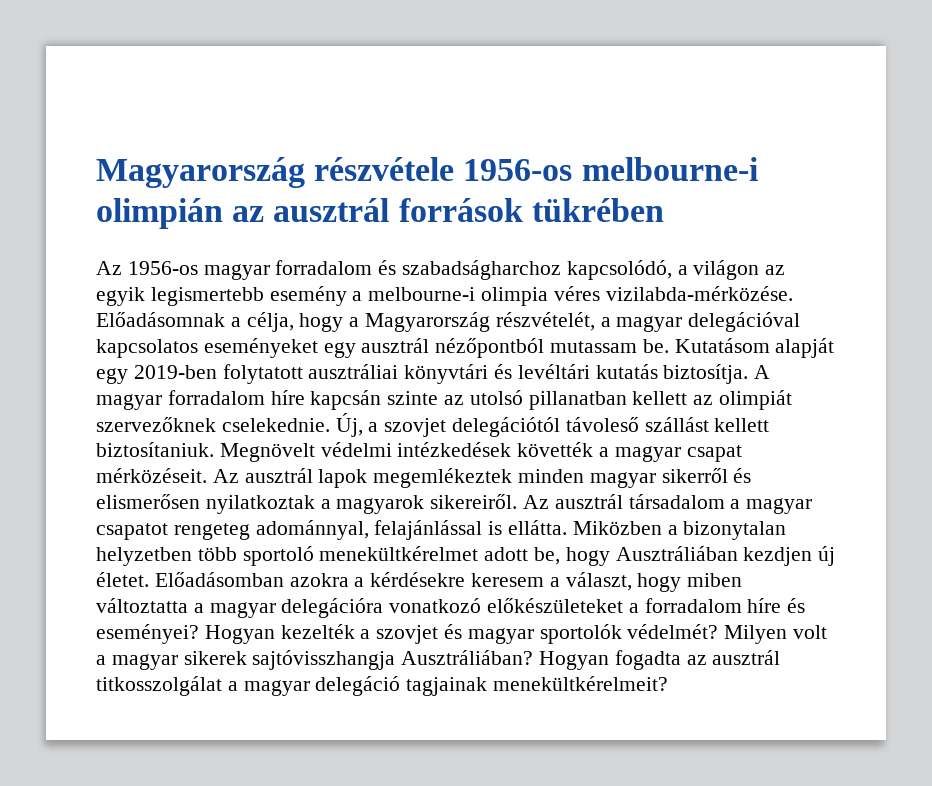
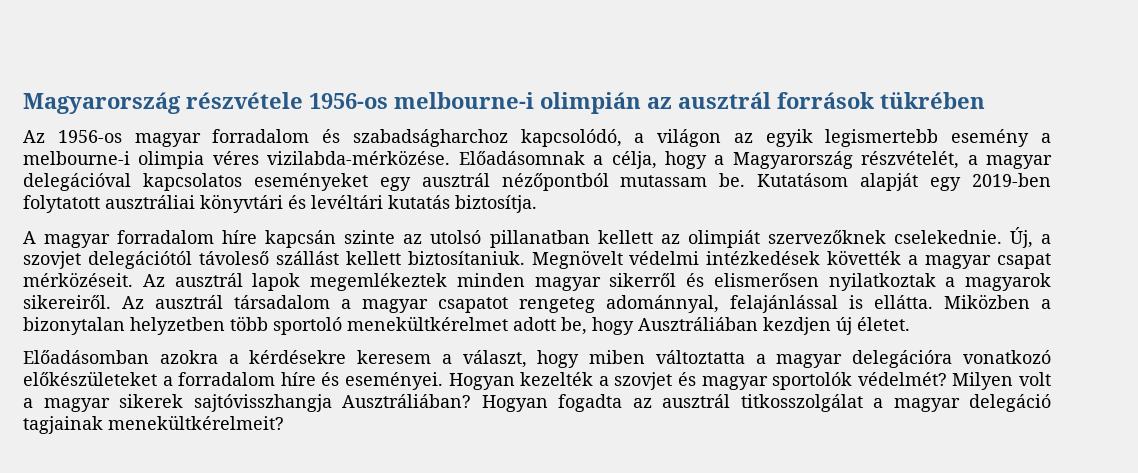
(749, 374) none -> (537, 204) //
(149, 579) none -> (910, 324) //
[96,624,199,644] eseményei? -> [345,372,444,390] eseményei.

